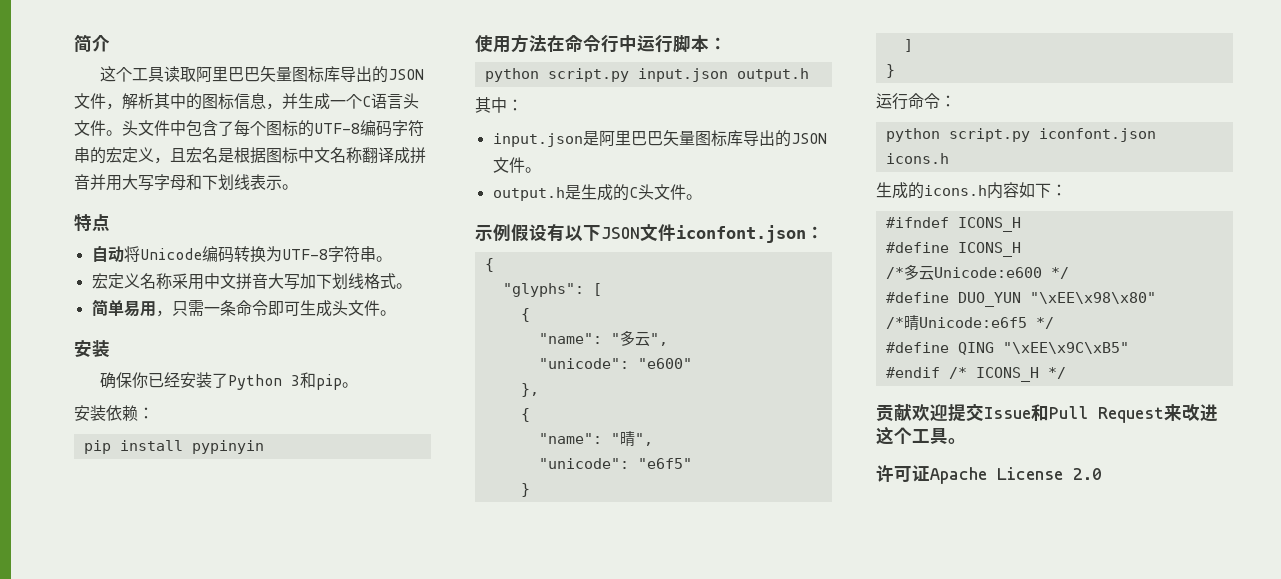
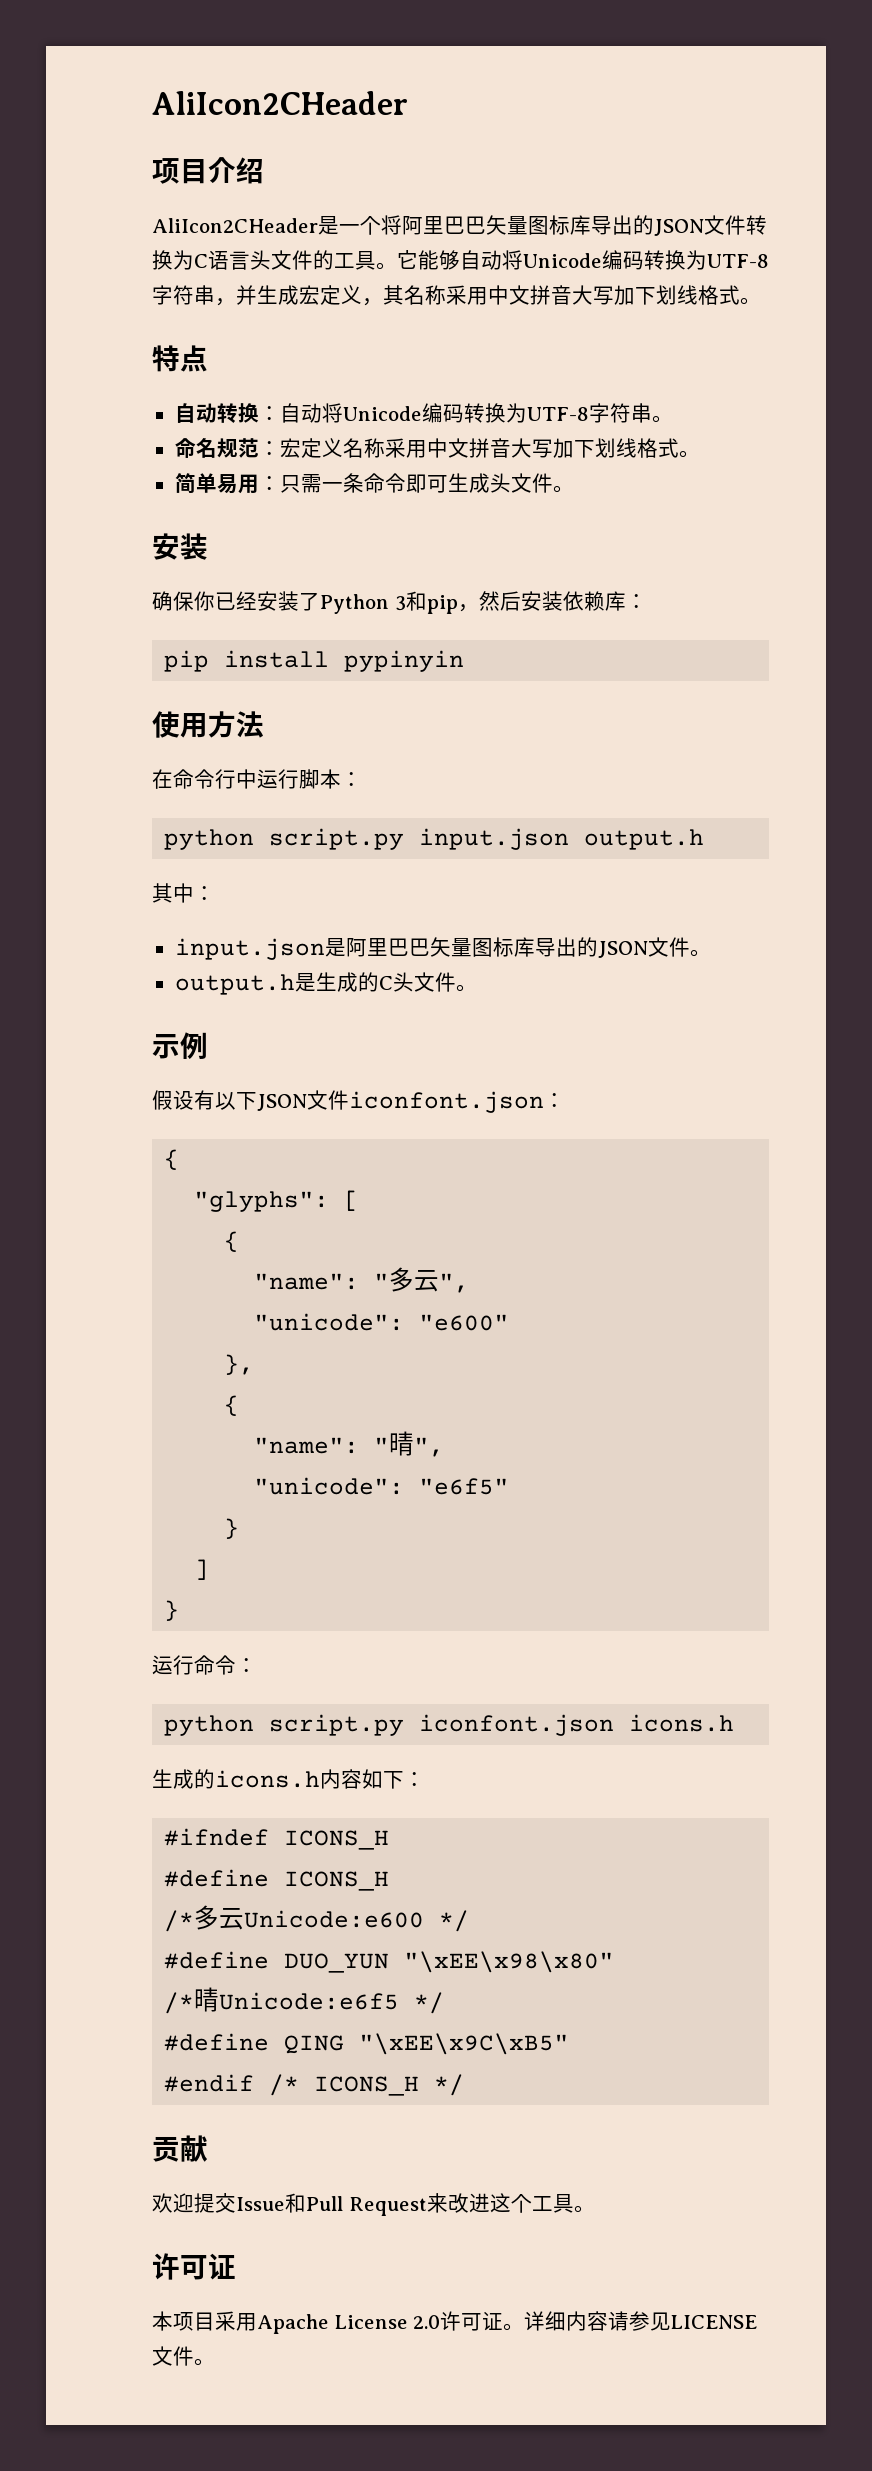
[74,34,92,52] 简 -> [152,91,408,115] [152,158,208,184] AliIcon2CHeader // 项目
[99,66,424,83] [74,93,419,110] [74,120,424,137] [74,147,426,164] [74,174,282,191] // 这个工具读取阿里巴巴矢量图标库导出的JSON文件，解析其中的图标信息，并生成一个C语言头文件。头文件中包含了每个图标的UTF-8编码字符串的宏定义，且宏名是根据图标中文名称翻译成拼音并用大写字母和下划线表示 -> [236,157,264,184] [152,215,767,236] [152,250,769,270] [152,285,740,306] 绍 // AliIcon2CHeader是一个将阿里巴巴矢量图标库导出的JSON文件转换为C语言头文件的工具。它能够自动将Unicode编码转换为UTF-8字符串，并生成宏定义，其名称采用中文拼音大写加下划线格式
(124, 254) none -> [216,403,322,423] 转换：自动
(392, 259) none -> [174,438,280,458] 命名规范：
[155,310,172,317] ， -> [258,476,280,491] ：
[341,382,358,388] 。 // -> [457,591,521,612] ，然后
(138, 413) none -> [604,591,626,611] 库
(547, 43) none -> (264, 724) //
(511, 232) none -> (208, 1045) //
(912, 412) none -> (208, 2148) //
(930, 473) none -> [152,2311,257,2331] // 本项目采用
(1102, 474) none -> [440,2311,758,2331] [152,2346,215,2366] 许可证。详细内容请参见LICENSE文件。

